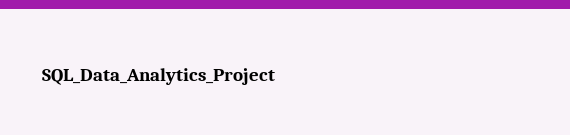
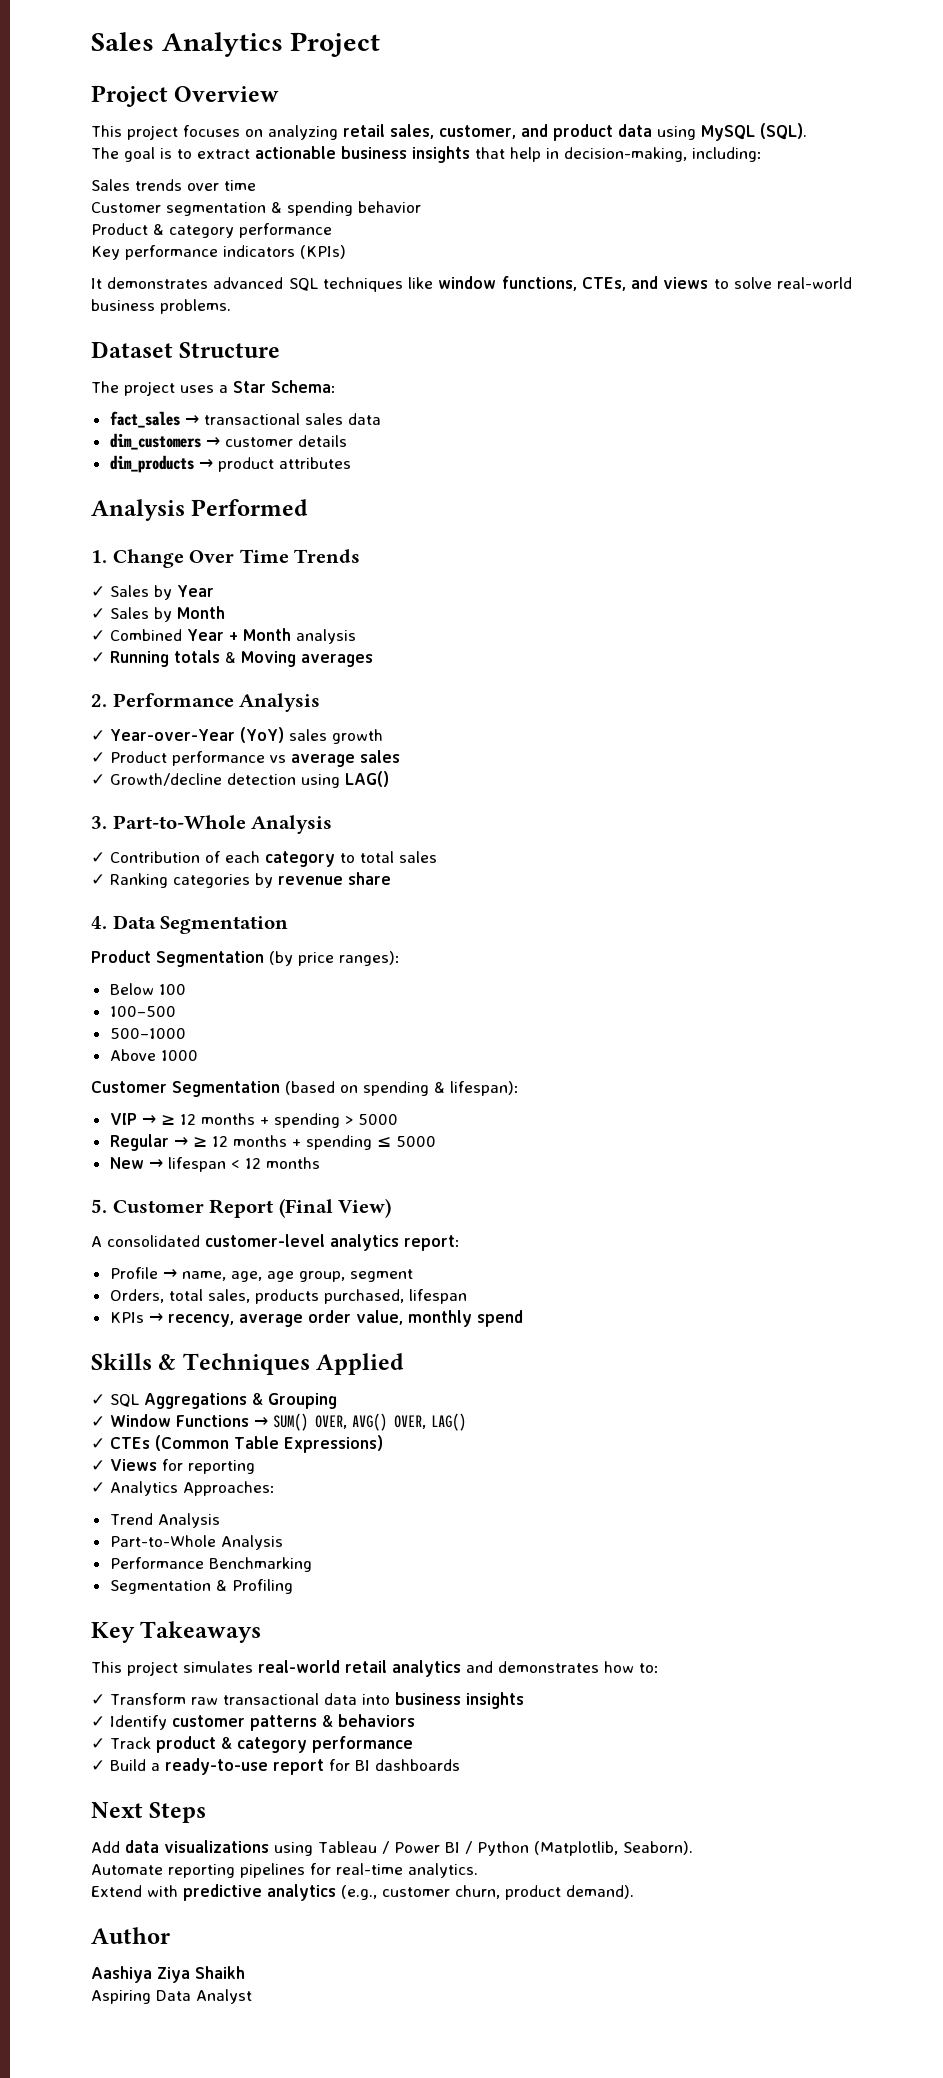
[42,68,275,85] SQL_Data_Analytics_Project -> [91,32,381,57] [91,85,280,107] [91,123,807,141] [91,146,762,163] [91,179,256,191] [91,201,421,216] [91,223,332,238] [91,245,346,260] [91,276,853,292] [91,299,231,314] [91,341,281,358] [91,380,336,396] [109,411,381,428] [109,433,347,450] [109,455,351,473] [91,499,309,521] [91,549,361,568] [91,585,214,600] [91,606,225,622] [91,628,356,644] [91,650,373,667] [91,693,321,712] [91,727,383,744] [91,750,400,767] [91,771,389,788] [91,815,333,834] [91,851,437,867] [91,872,391,888] [91,915,289,934] [91,950,400,967] [109,983,186,995] [109,1006,176,1017] [109,1028,186,1039] [109,1049,198,1061] [91,1081,519,1097] [109,1113,398,1128] [109,1134,436,1151] [109,1157,320,1172] [91,1198,392,1218] [91,1234,460,1251] [109,1267,413,1282] [109,1289,467,1304] [109,1310,523,1327] [91,1353,405,1375] [91,1393,337,1409] [91,1413,466,1431] [91,1435,383,1453] [91,1459,255,1474] [91,1481,275,1496] [109,1513,220,1528] [109,1535,283,1550] [109,1557,312,1572] [109,1579,293,1594] [91,1621,262,1643] [91,1660,659,1677] [91,1692,524,1709] [91,1714,415,1731] [91,1736,413,1753] [91,1758,460,1775] [91,1802,207,1823] [91,1840,693,1856] [91,1863,478,1878] [91,1884,634,1901] [91,1927,170,1944] [91,1966,245,1983] [91,1989,252,2004] Sales Analytics Project // Project Overview // This project focuses on analyzing retail sales, customer, and product data using MySQL (SQL). // The goal is to extract actionable business insights that help in decision-making, including: // Sales trends over time // Customer segmentation & spending behavior // Product & category performance // Key performance indicators (KPIs) // It demonstrates advanced SQL techniques like window functions, CTEs, and views to solve real-world business problems. // Dataset Structure // The project uses a Star Schema: // fact_sales → transactional sales data // dim_customers → customer details // dim_products → product attributes // Analysis Performed // 1. Change Over Time Trends // ✓ Sales by Year // ✓ Sales by Month // ✓ Combined Year + Month analysis // ✓ Running totals & Moving averages // 2. Performance Analysis // ✓ Year-over-Year (YoY) sales growth // ✓ Product performance vs average sales // ✓ Growth/decline detection using LAG() // 3. Part-to-Whole Analysis // ✓ Contribution of each category to total sales // ✓ Ranking categories by revenue share // 4. Data Segmentation // Product Segmentation (by price ranges): // Below 100 // 100–500 // 500–1000 // Above 1000 // Customer Segmentation (based on spending & lifespan): // VIP → ≥ 12 months + spending > 5000 // Regular → ≥ 12 months + spending ≤ 5000 // New → lifespan < 12 months // 5. Customer Report (Final View) // A consolidated customer-level analytics report: // Profile → name, age, age group, segment // Orders, total sales, products purchased, lifespan // KPIs → recency, average order value, monthly spend // Skills & Techniques Applied // ✓ SQL Aggregations & Grouping // ✓ Window Functions → SUM() OVER, AVG() OVER, LAG() // ✓ CTEs (Common Table Expressions) // ✓ Views for reporting // ✓ Analytics Approaches: // Trend Analysis // Part-to-Whole Analysis // Performance Benchmarking // Segmentation & Profiling // Key Takeaways // This project simulates real-world retail analytics and demonstrates how to: // ✓ Transform raw transactional data into business insights // ✓ Identify customer patterns & behaviors // ✓ Track product & category performance // ✓ Build a ready-to-use report for BI dashboards // Next Steps // Add data visualizations using Tableau / Power BI / Python (Matplotlib, Seaborn). // Automate reporting pipelines for real-time analytics. // Extend with predictive analytics (e.g., customer churn, product demand). // Author // Aashiya Ziya Shaikh // Aspiring Data Analyst

